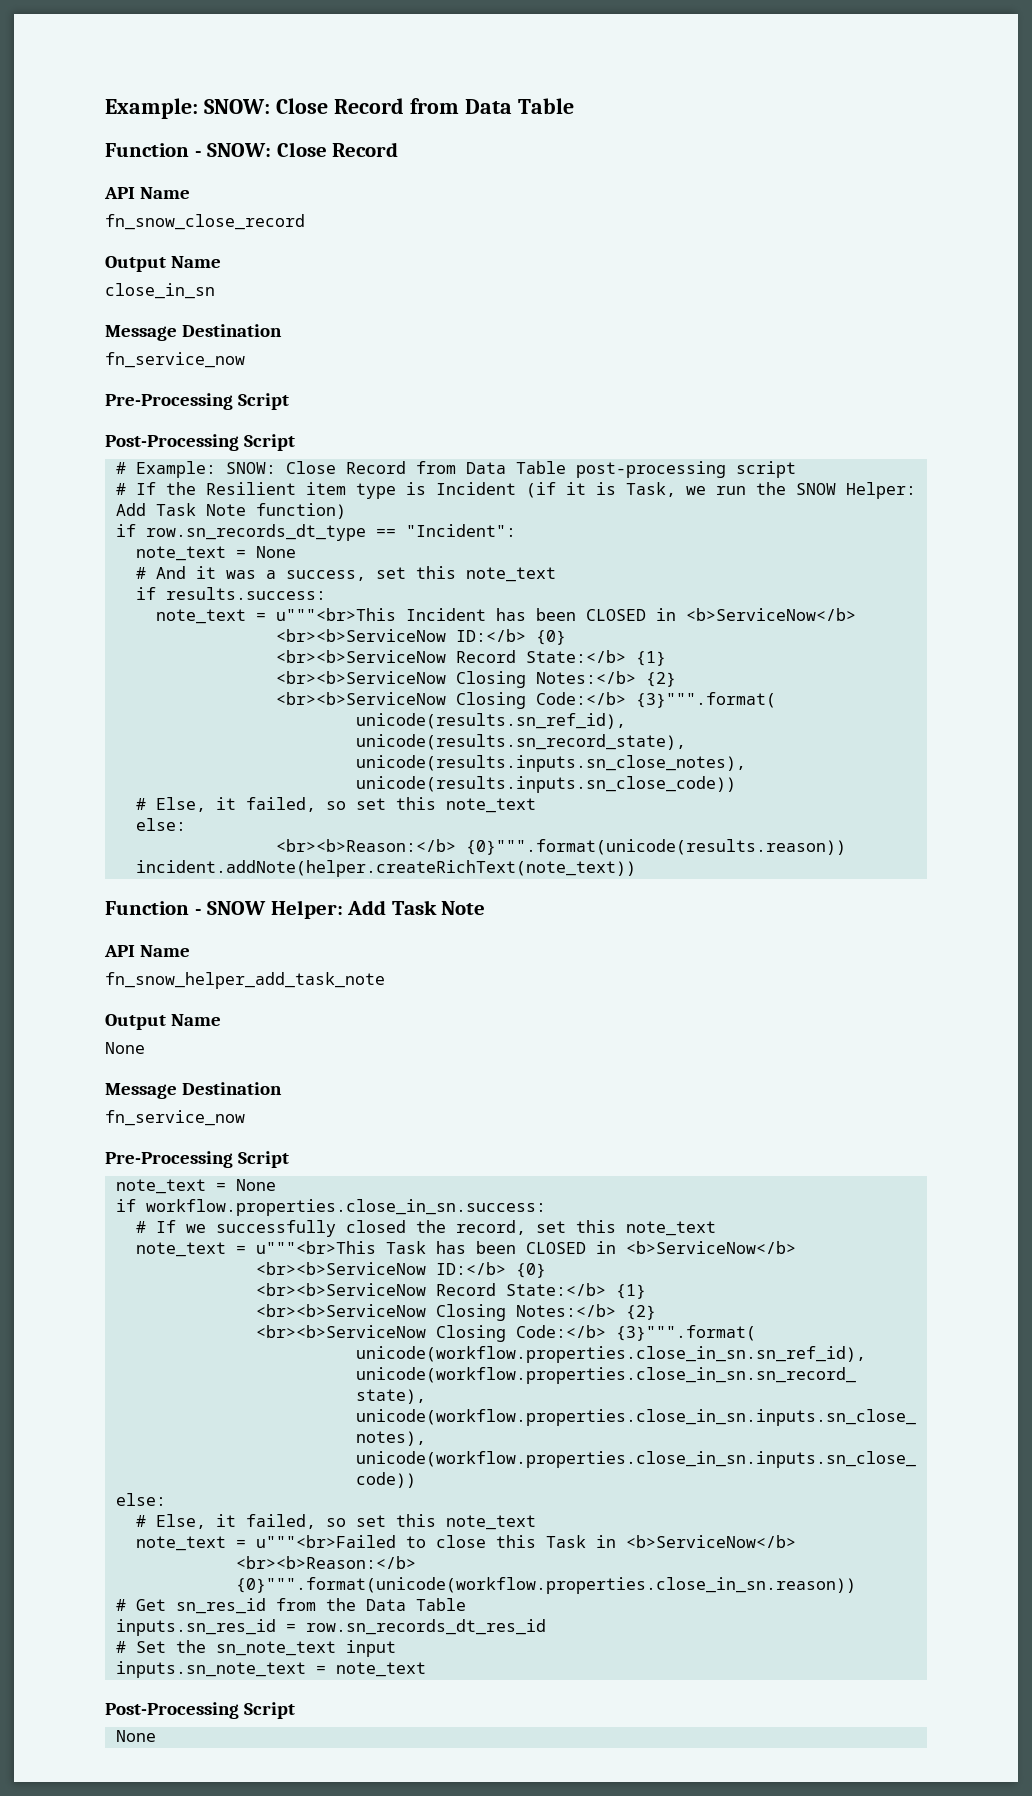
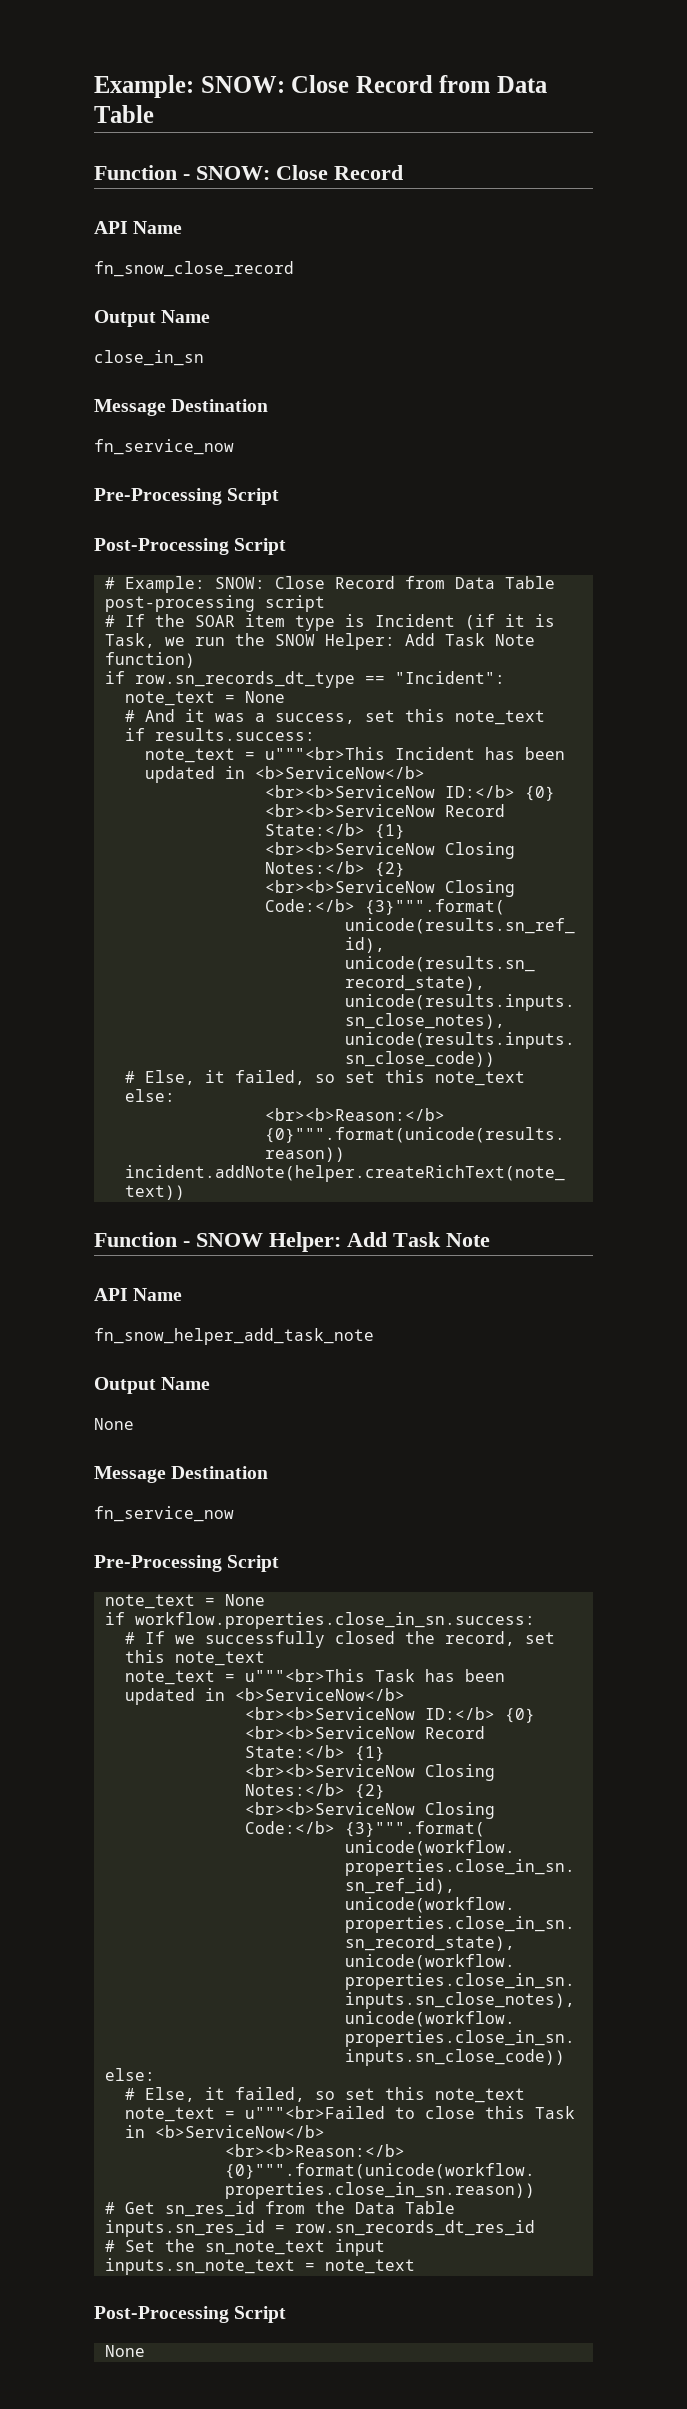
[205,482,296,495] Resilient -> [194,615,235,627] SOAR
[585,609,646,621] CLOSED -> [144,766,215,783] updated
[525,1242,586,1254] CLOSED -> [124,1688,195,1705] updated

